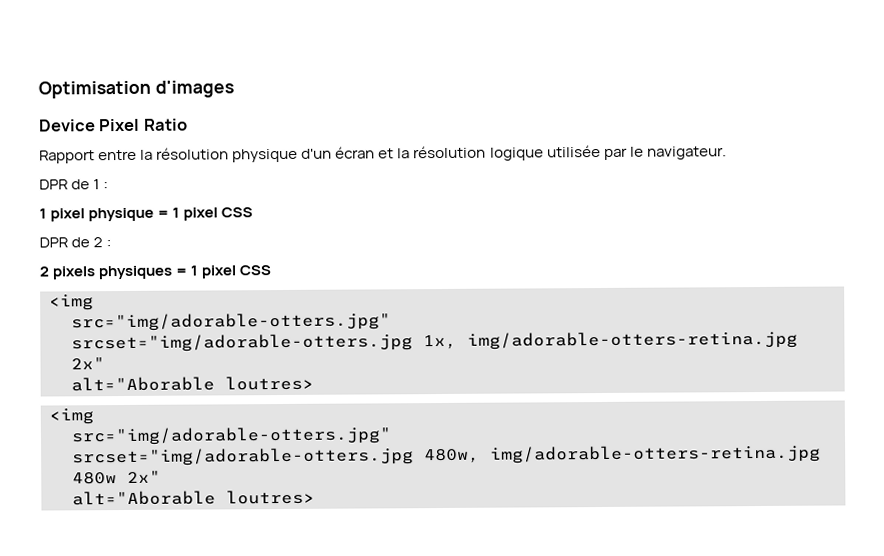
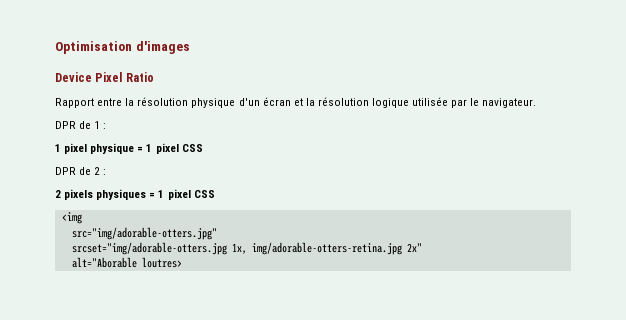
[49,408,94,425] [71,426,392,446] [72,444,821,467] [72,470,161,485] [72,489,315,506] // <img // src="img/adorable-otters.jpg" // srcset="img/adorable-otters.jpg 480w, img/adorable-otters-retina.jpg 480w 2x" // alt="Aborable loutres> -> (182, 262) none

